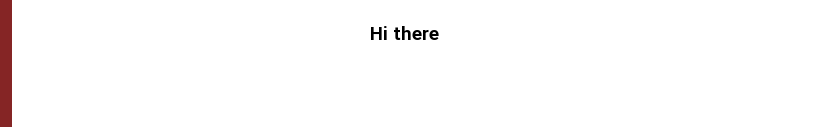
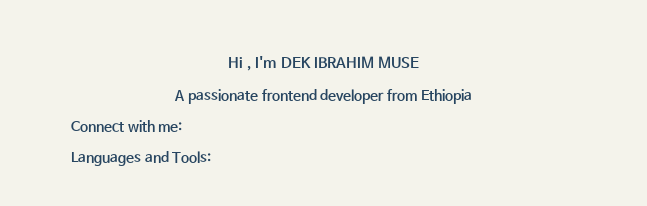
[392,26,439,40] there -> [247,56,419,71] [174,89,472,104] [71,120,183,132] [71,151,212,166] , I'm DEK IBRAHIM MUSE // A passionate frontend developer from Ethiopia // Connect with me: // Languages and Tools:

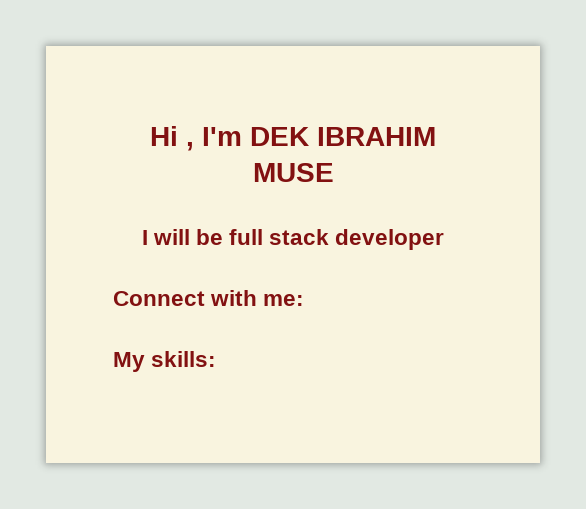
[174,89,317,104] A passionate frontend -> [141,229,330,245] I will be full stack
[386,89,472,104] from Ethiopia -> (445, 239) none
[71,151,212,166] Languages and Tools: -> [113,351,217,372] My skills:

